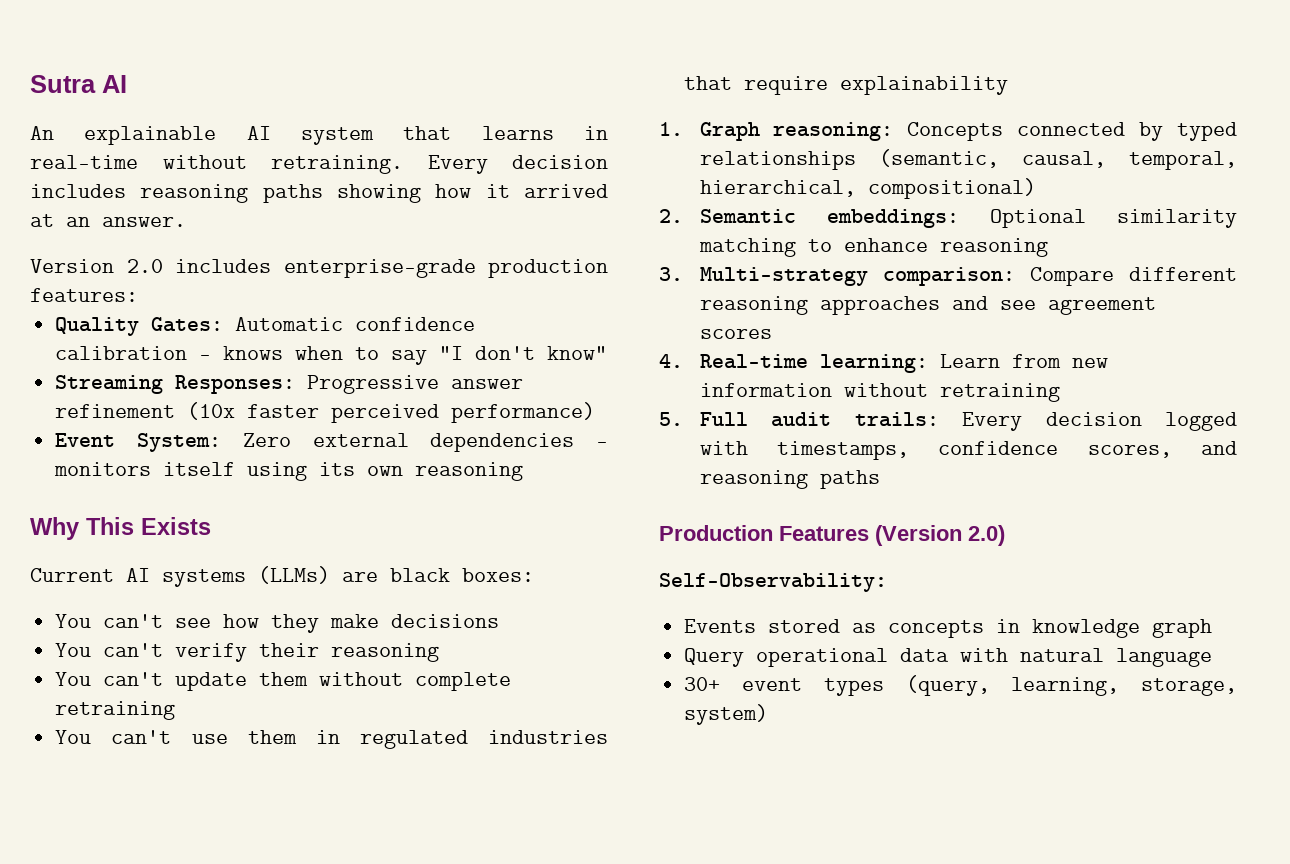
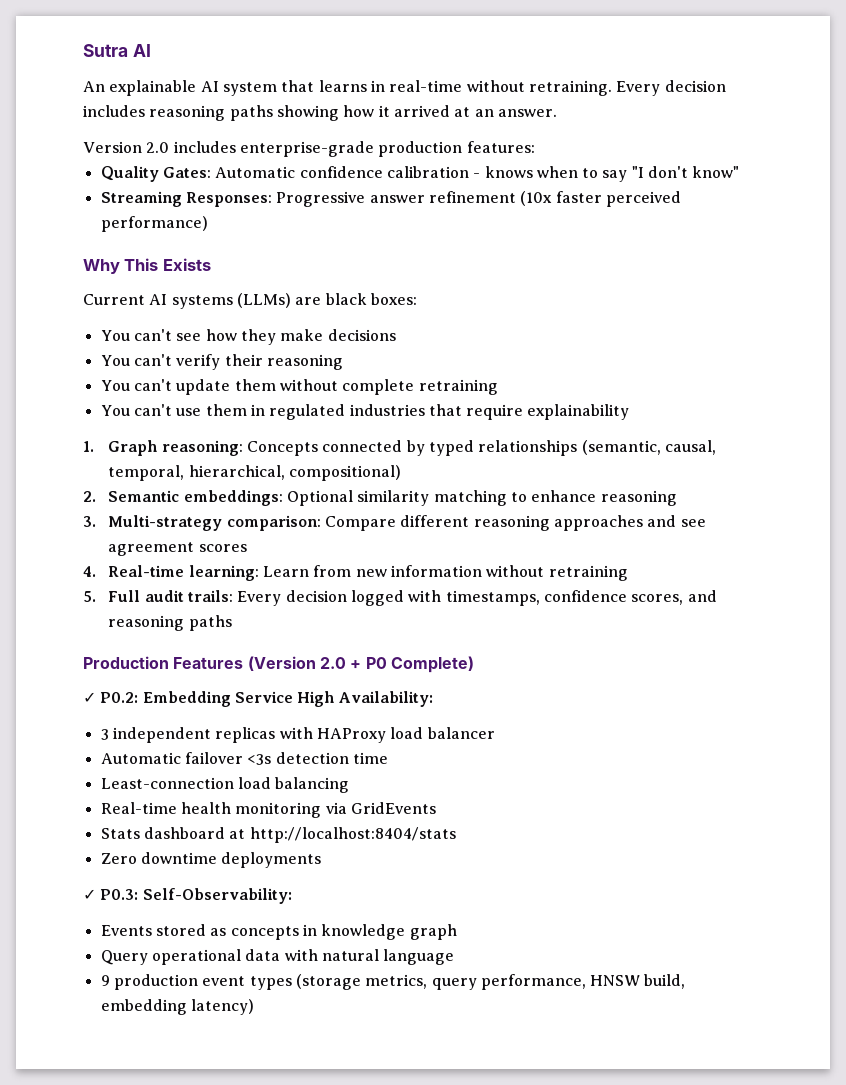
[55,433,608,452] [54,462,524,481] // Event System: Zero external dependencies - monitors itself using its own reasoning -> (208, 224) none
[968,525,1005,546] 2.0) // -> [319,656,474,673] [83,691,433,707] [100,727,495,743] [100,752,388,765] [100,777,350,793] [100,802,436,818] [100,827,456,843] [100,852,322,868] [83,889,139,900] 2.0 + P0 Complete) // ✓ P0.2: Embedding Service High Availability: // 3 independent replicas with HAProxy load balancer // Automatic failover <3s detection time // Least-connection load balancing // Real-time health monitoring via GridEvents // Stats dashboard at http://localhost:8404/stats // Zero downtime deployments // ✓ P0.3:
[684,675,1237,696] [684,704,769,725] 30+ event types (query, learning, storage, system) -> [100,974,686,990] [100,999,254,1015] 9 production event types (storage metrics, query performance, HNSW build, embedding latency)

